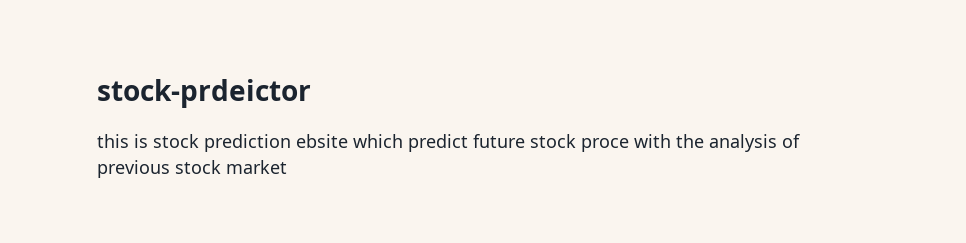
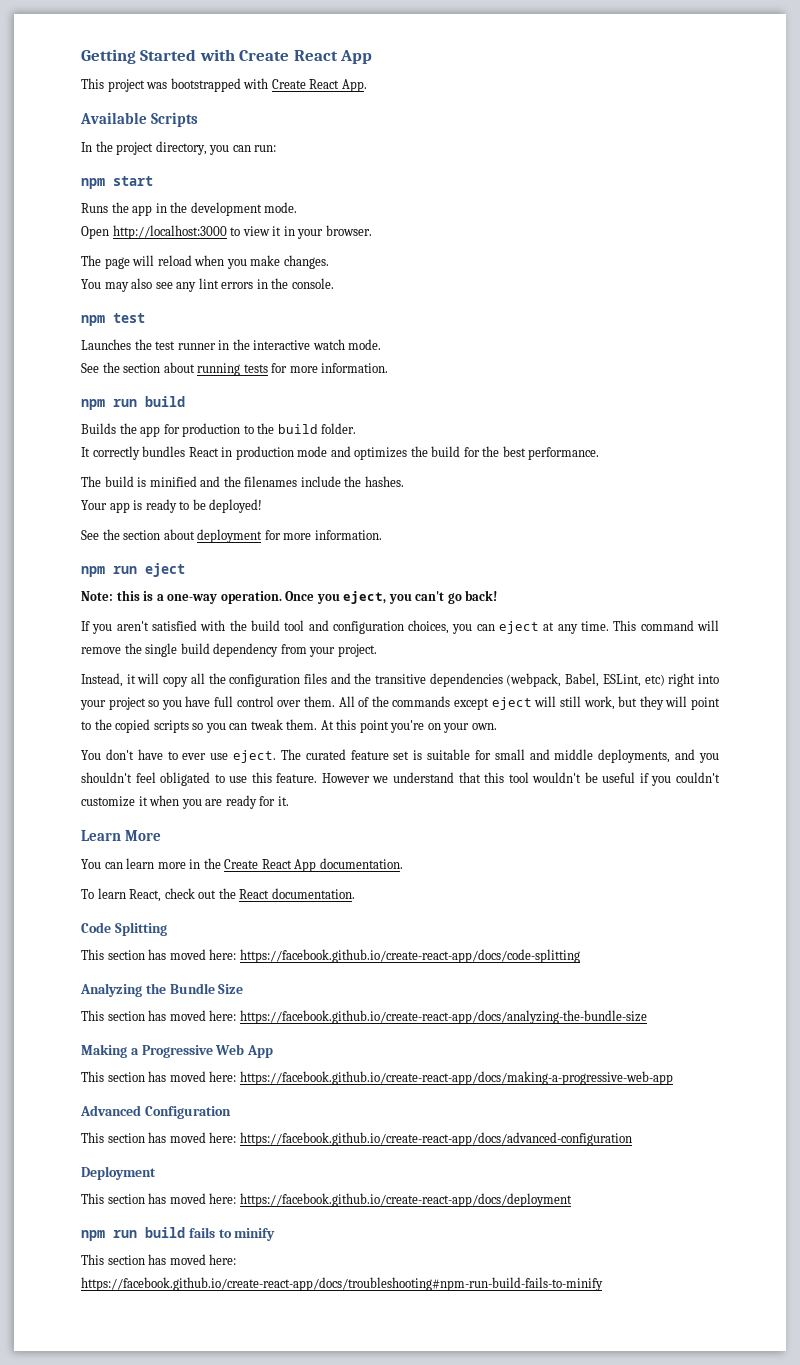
[97,79,311,108] [97,134,800,152] [97,160,287,178] stock-prdeictor // this is stock prediction ebsite which predict future stock proce with the analysis of previous stock market -> [81,49,373,64] [81,78,367,92] [80,112,199,127] [81,141,277,155] [81,176,153,189] [81,202,298,216] [81,225,372,239] [81,255,329,269] [81,278,334,292] [81,313,145,326] [81,339,382,350] [81,362,389,376] [81,396,185,410] [81,423,357,437] [81,446,600,460] [81,476,404,487] [81,499,263,513] [81,529,382,543] [81,563,185,577] [81,590,498,604] [81,620,719,634] [81,643,377,657] [81,673,719,687] [80,696,720,710] [81,719,497,733] [81,749,720,763] [81,772,720,786] [81,795,289,809] [81,830,162,841] [81,858,403,872] [81,888,355,902] [81,922,167,936] [81,949,580,963] [80,983,244,997] [81,1010,647,1024] [81,1044,274,1058] [81,1071,673,1085] [80,1105,231,1119] [81,1132,632,1146] [81,1166,156,1180] [81,1193,572,1207] [81,1227,276,1241] [81,1254,237,1265] [81,1277,603,1291] Getting Started with Create React App // This project was bootstrapped with Create React App. // Available Scripts // In the project directory, you can run: // npm start // Runs the app in the development mode. // Open http://localhost:3000 to view it in your browser. // The page will reload when you make changes. // You may also see any lint errors in the console. // npm test // Launches the test runner in the interactive watch mode. // See the section about running tests for more information. // npm run build // Builds the app for production to the build folder. // It correctly bundles React in production mode and optimizes the build for the best performance. // The build is minified and the filenames include the hashes. // Your app is ready to be deployed! // See the section about deployment for more information. // npm run eject // Note: this is a one-way operation. Once you eject, you can't go back! // If you aren't satisfied with the build tool and configuration choices, you can eject at any time. This command will remove the single build dependency from your project. // Instead, it will copy all the configuration files and the transitive dependencies (webpack, Babel, ESLint, etc) right into your project so you have full control over them. All of the commands except eject will still work, but they will point to the copied scripts so you can tweak them. At this point you're on your own. // You don't have to ever use eject. The curated feature set is suitable for small and middle deployments, and you shouldn't feel obligated to use this feature. However we understand that this tool wouldn't be useful if you couldn't customize it when you are ready for it. // Learn More // You can learn more in the Create React App documentation. // To learn React, check out the React documentation. // Code Splitting // This section has moved here: https://facebook.github.io/create-react-app/docs/code-splitting // Analyzing the Bundle Size // This section has moved here: https://facebook.github.io/create-react-app/docs/analyzing-the-bundle-size // Making a Progressive Web App // This section has moved here: https://facebook.github.io/create-react-app/docs/making-a-progressive-web-app // Advanced Configuration // This section has moved here: https://facebook.github.io/create-react-app/docs/advanced-configuration // Deployment // This section has moved here: https://facebook.github.io/create-react-app/docs/deployment // npm run build fails to minify // This section has moved here: https://facebook.github.io/create-react-app/docs/troubleshooting#npm-run-build-fails-to-minify

